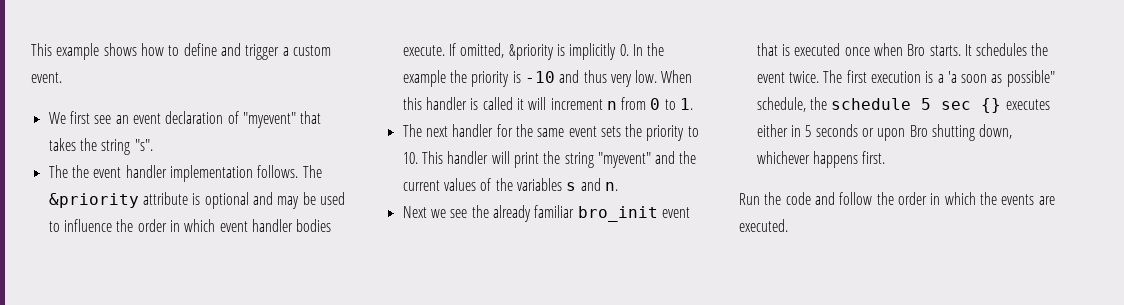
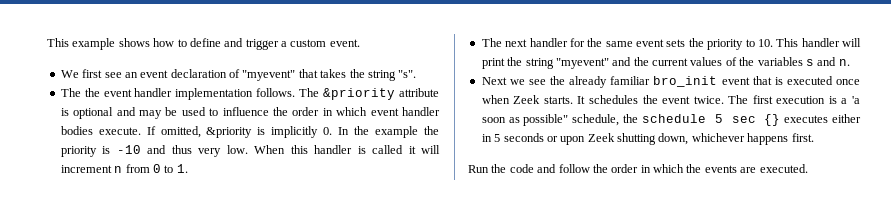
[907,44,926,56] Bro -> [513,95,541,104] Zeek
[909,125,928,137] Bro -> [587,133,615,142] Zeek

